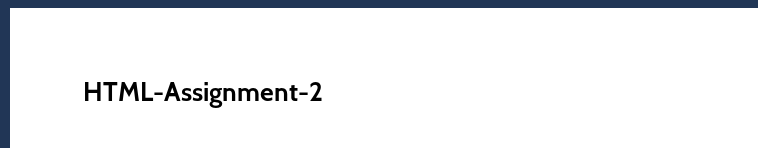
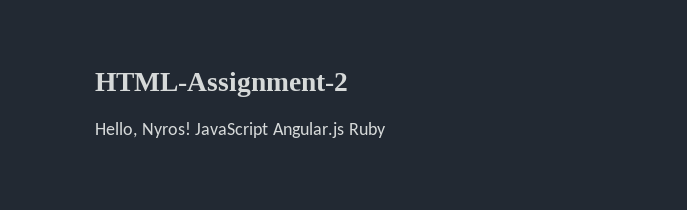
(323, 95) none -> [95,122,386,138] // Hello, Nyros! JavaScript Angular.js Ruby

